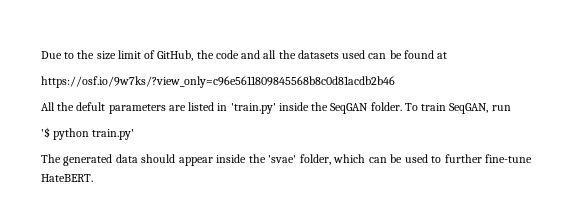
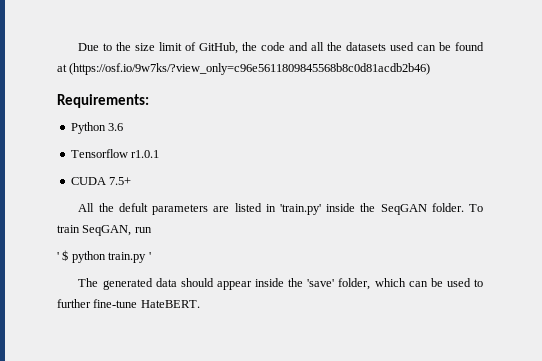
[41,76,395,88] // https://osf.io/9w7ks/?view_only=c96e5611809845568b8c0d81acdb2b46 -> [69,63,431,75] [57,94,149,108] [70,122,124,134] [70,149,160,158] [70,177,132,185] (https://osf.io/9w7ks/?view_only=c96e5611809845568b8c0d81acdb2b46) // Requirements: // Python 3.6 // Tensorflow r1.0.1 // CUDA 7.5+
[41,127,135,140] '$ python train.py' -> [57,250,151,263] ' $ python train.py '
[268,155,297,163] 'svae' -> [307,279,335,287] 'save'

